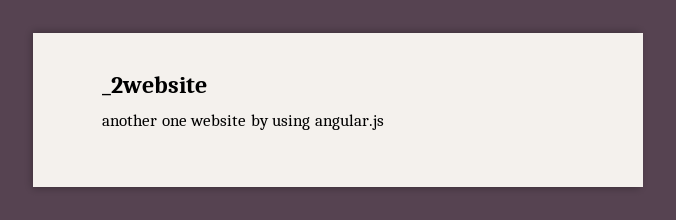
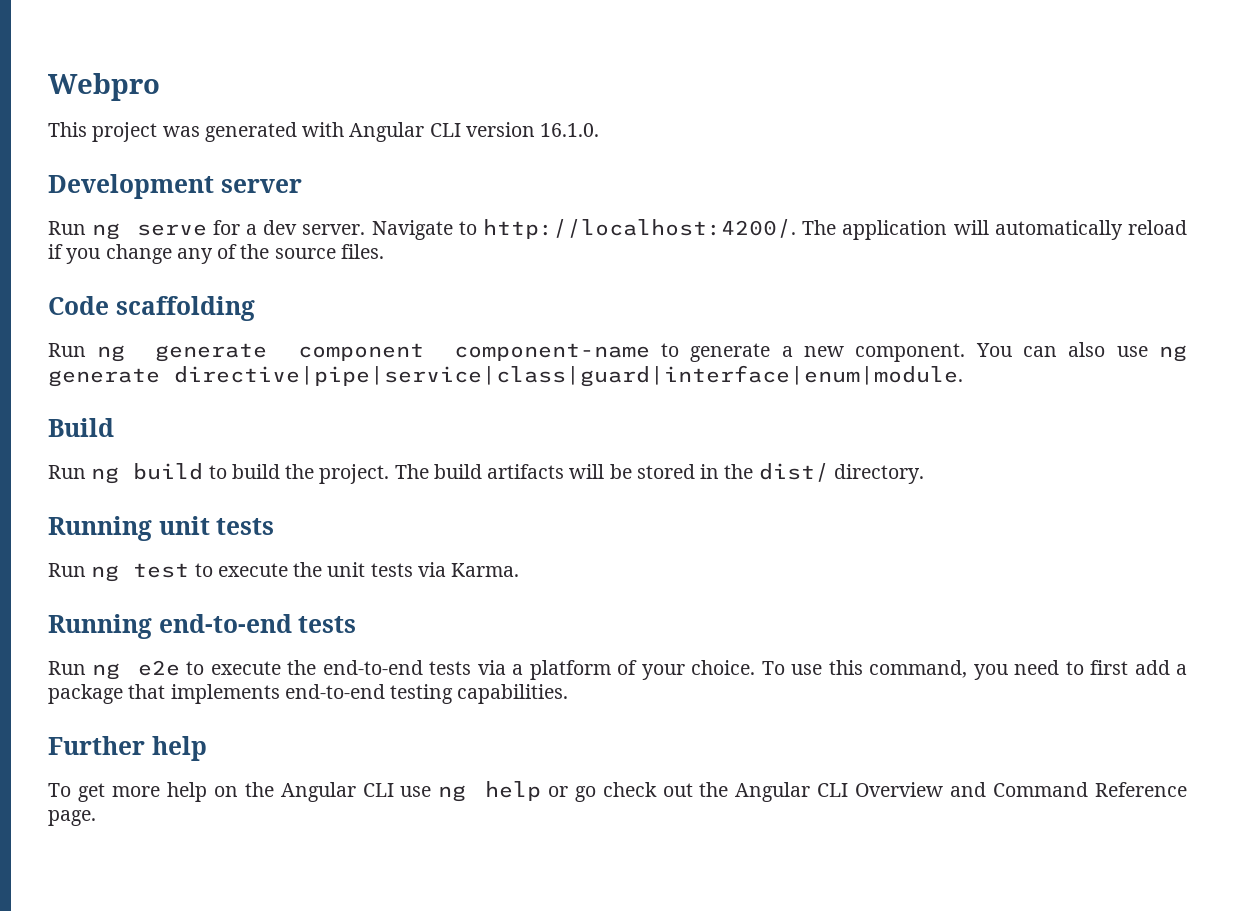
[102,76,207,96] [102,114,384,130] _2website // another one website by using angular.js -> [48,73,160,101] [48,122,600,142] [48,174,302,199] [48,219,1187,240] [48,244,384,264] [48,296,255,321] [48,342,1187,362] [48,365,963,387] [48,418,114,437] [48,463,924,484] [48,516,275,541] [48,562,520,582] [48,614,357,639] [48,660,1187,680] [48,684,569,704] [48,736,207,761] [48,781,1187,802] [48,810,96,826] Webpro // This project was generated with Angular CLI version 16.1.0. // Development server // Run ng serve for a dev server. Navigate to http://localhost:4200/. The application will automatically reload if you change any of the source files. // Code scaffolding // Run ng generate component component-name to generate a new component. You can also use ng generate directive|pipe|service|class|guard|interface|enum|module. // Build // Run ng build to build the project. The build artifacts will be stored in the dist/ directory. // Running unit tests // Run ng test to execute the unit tests via Karma. // Running end-to-end tests // Run ng e2e to execute the end-to-end tests via a platform of your choice. To use this command, you need to first add a package that implements end-to-end testing capabilities. // Further help // To get more help on the Angular CLI use ng help or go check out the Angular CLI Overview and Command Reference page.

